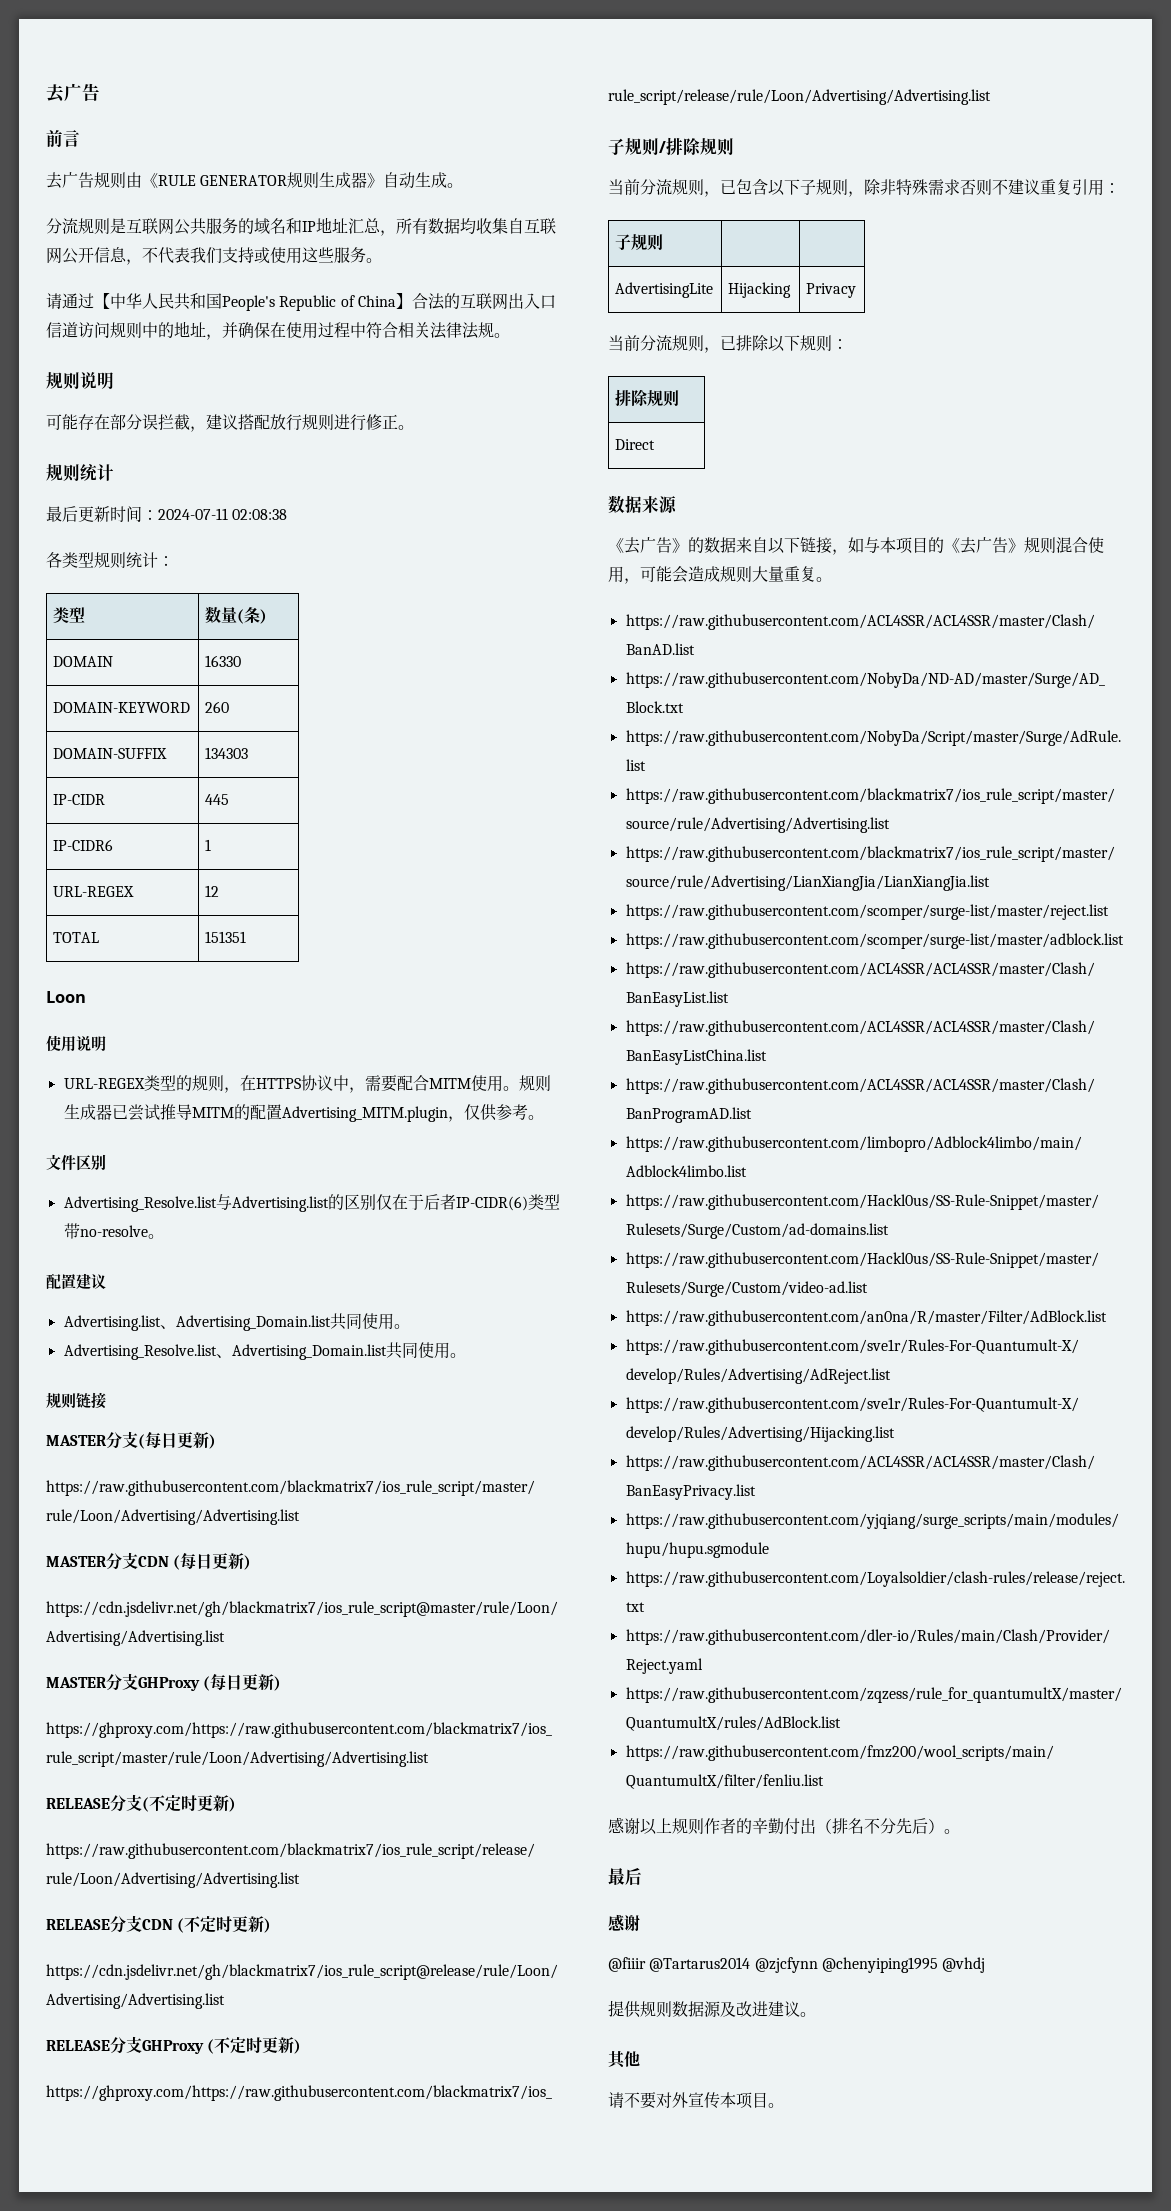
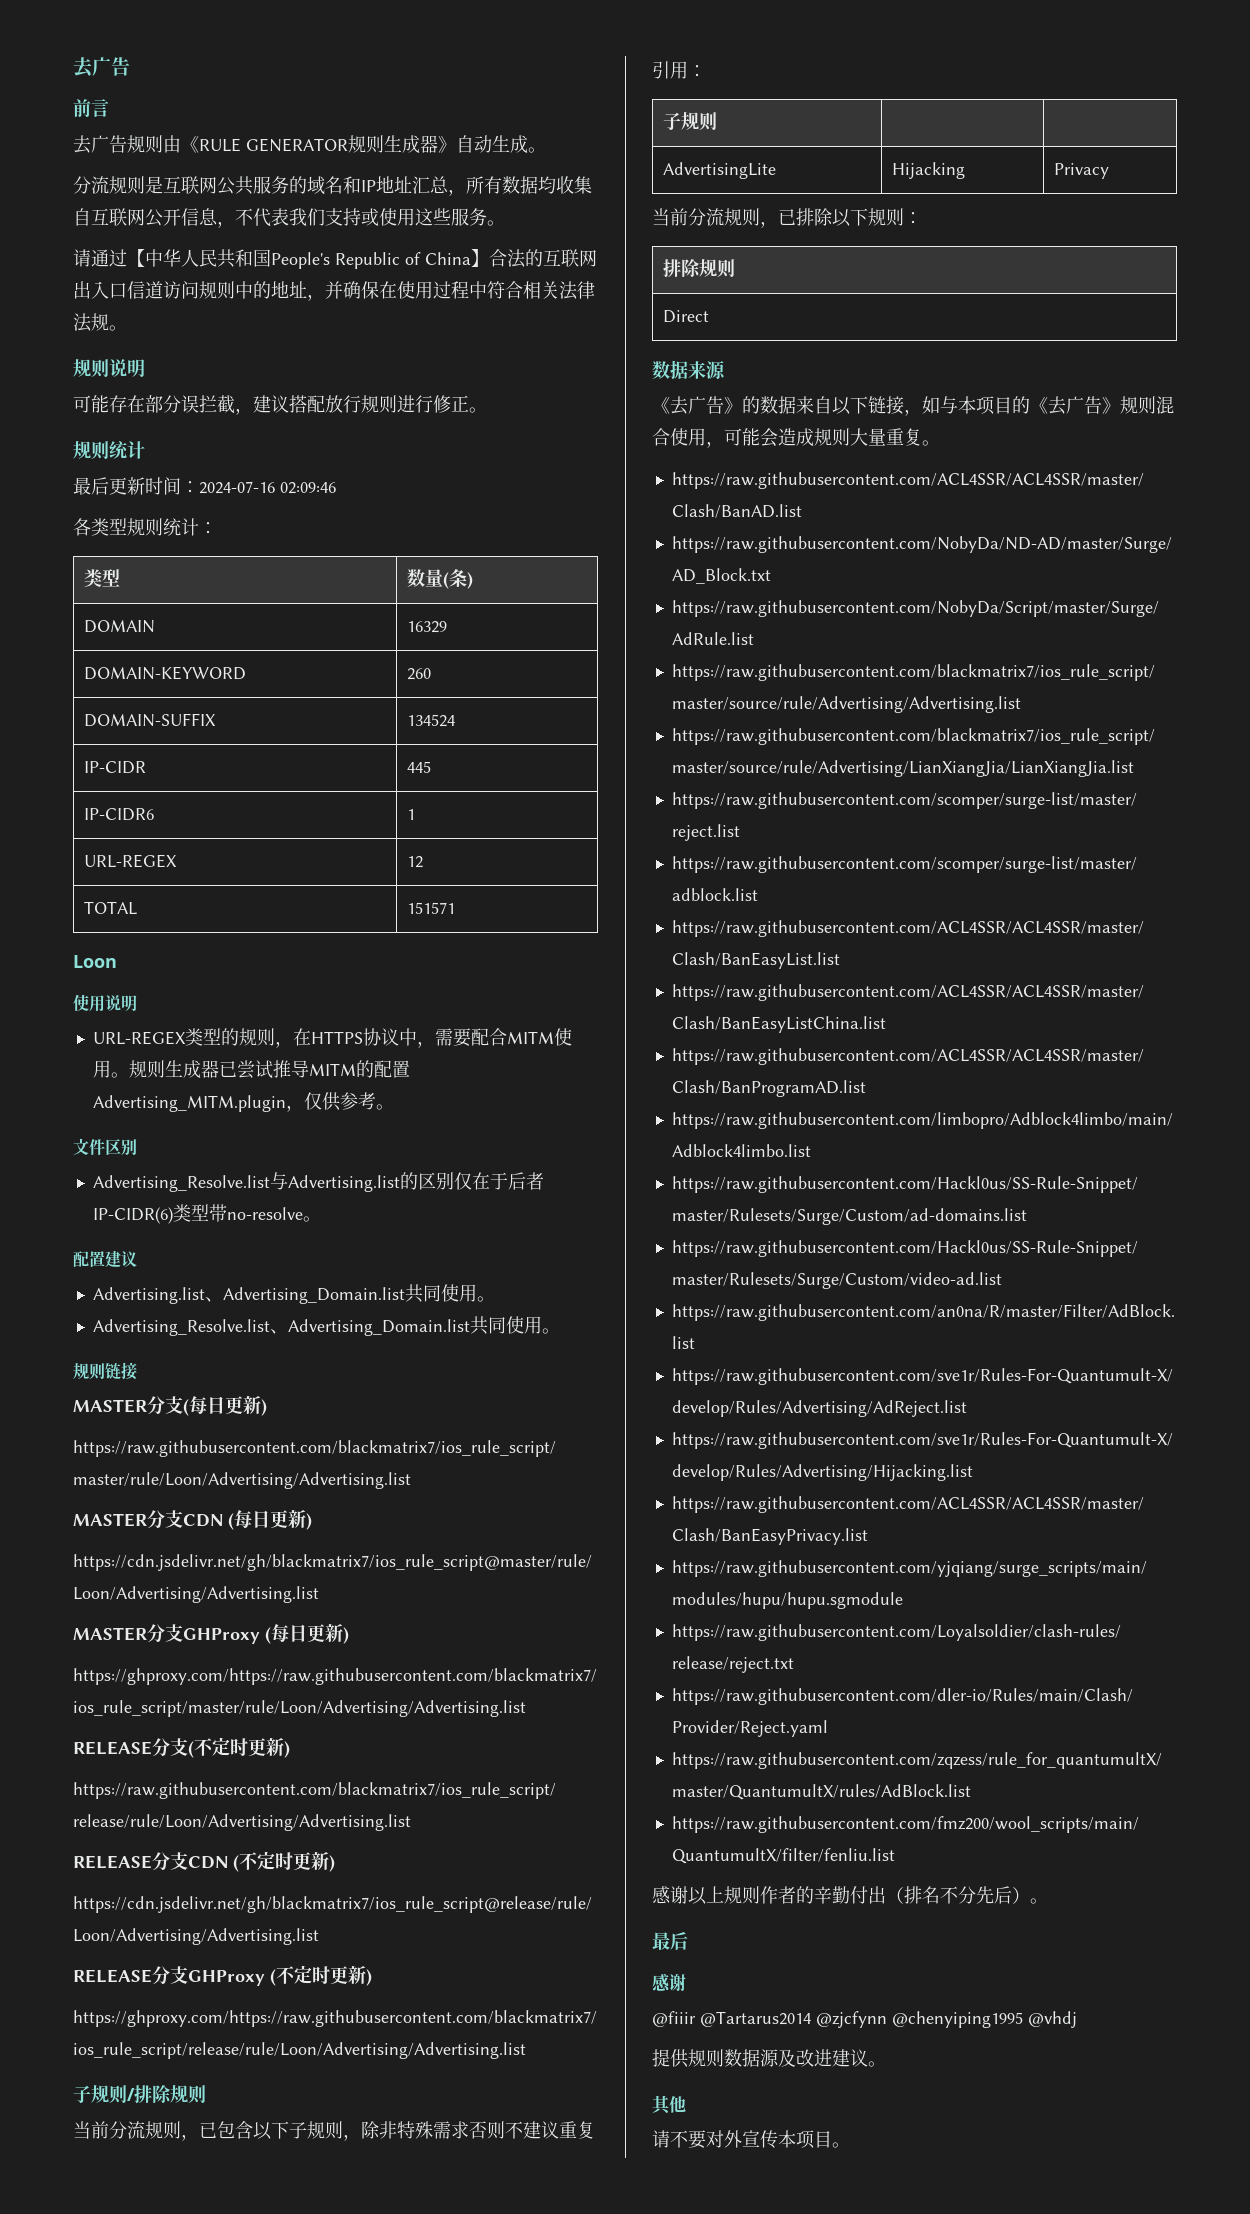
[158,508,288,520] 2024-07-11 02:08:38 -> [199,481,336,494] 2024-07-16 02:09:46
[205,655,242,667] 16330 -> [407,621,448,633] 16329
[205,747,249,759] 134303 -> [407,714,456,727] 134524
[205,931,247,943] 151351 -> [407,902,456,914] 151571

